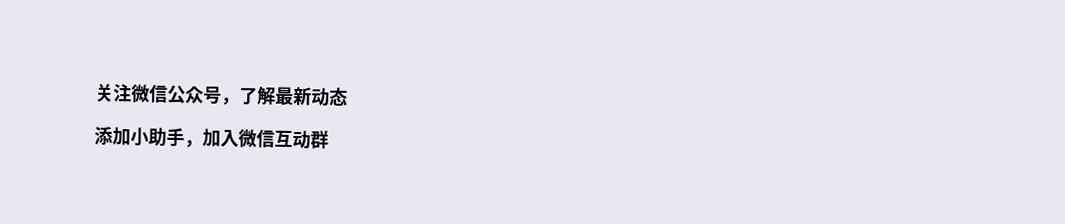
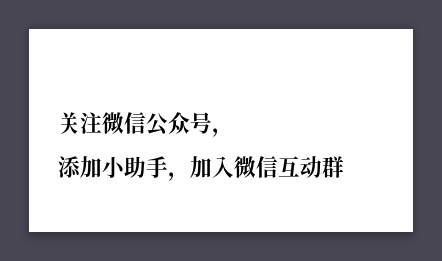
[239,86,348,107] 了解最新动态 -> (234, 132) none

